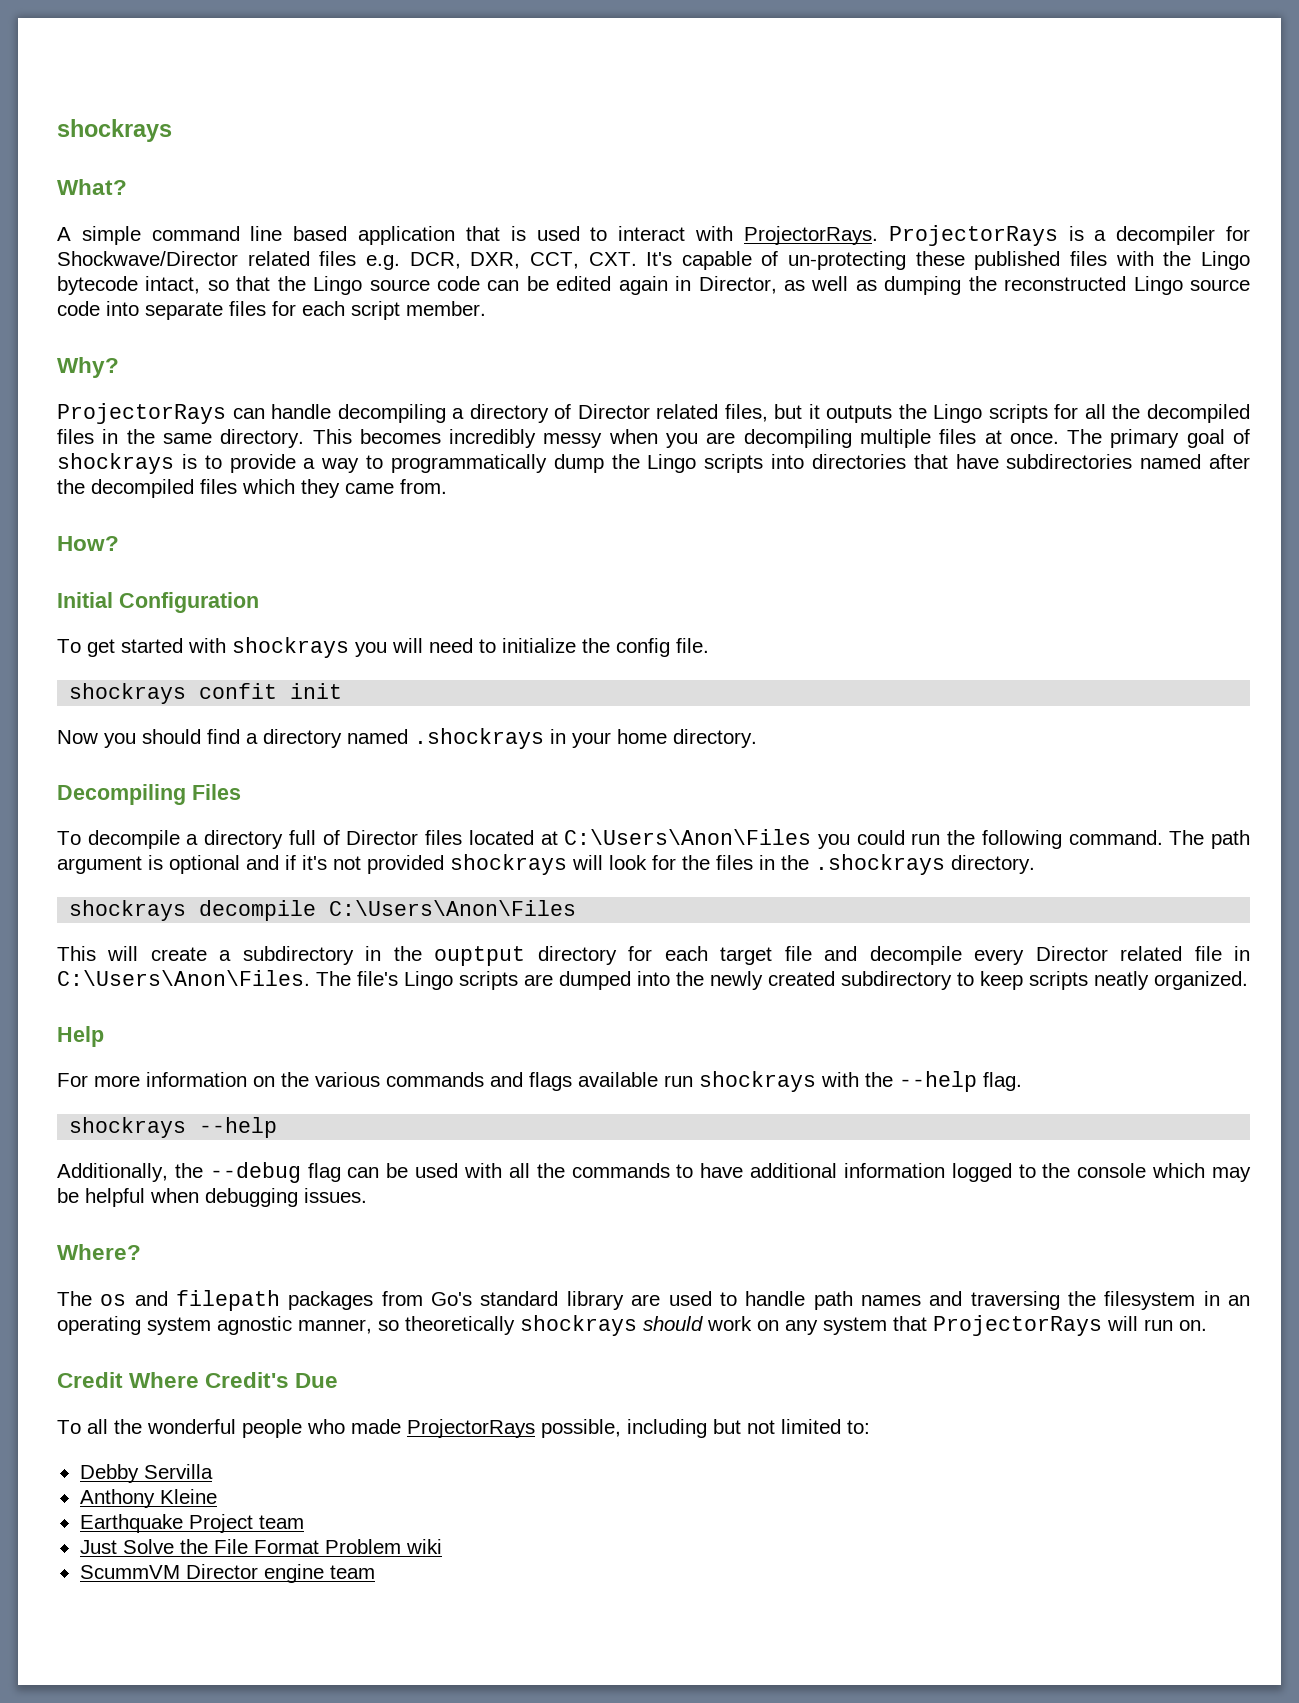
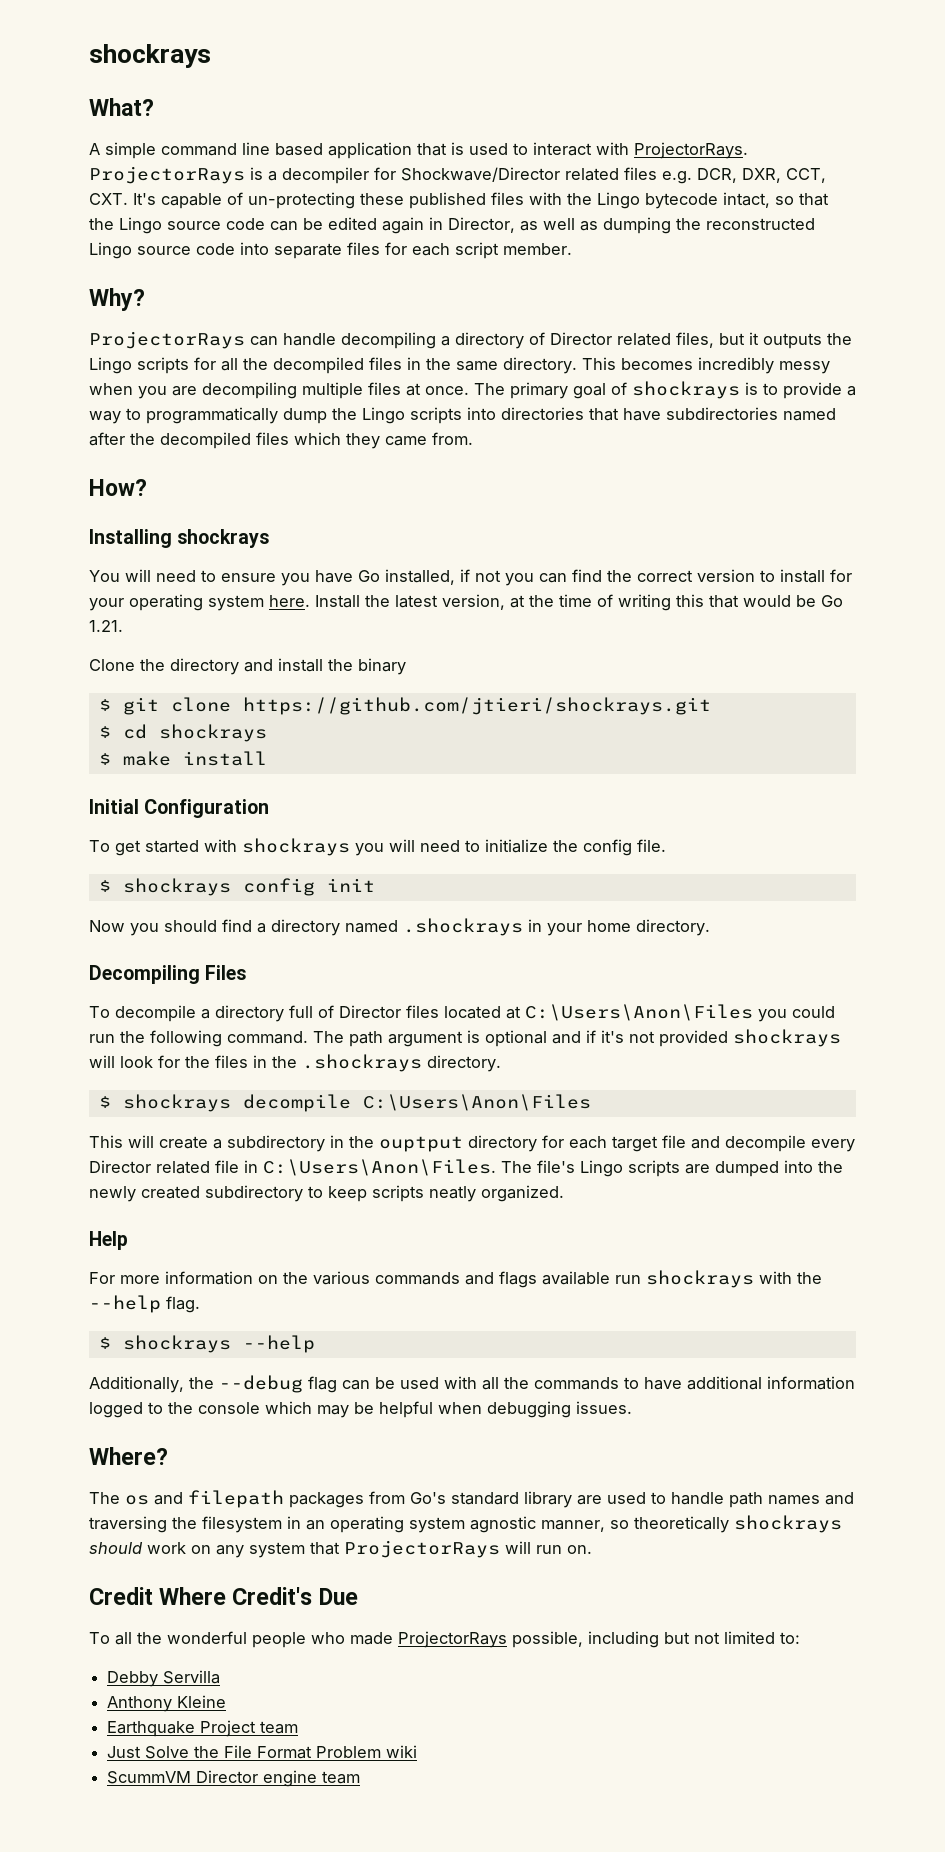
(119, 543) none -> [89,529,270,548] [89,569,852,586] [89,594,843,611] [89,620,123,632] [89,658,406,675] [98,697,711,715] [98,724,267,742] [98,751,267,766] // Installing shockrays // You will need to ensure you have Go installed, if not you can find the correct version to install for your operating system here. Install the latest version, at the time of writing this that would be Go 1.21. // Clone the directory and install the binary // $ git clone https://github.com/jtieri/shockrays.git // $ cd shockrays // $ make install
[69,683,278,704] shockrays confit -> [98,878,315,896] $ shockrays config
(1035, 864) none -> [98,1096,111,1108] $
(1022, 1081) none -> [98,1337,111,1349] $

